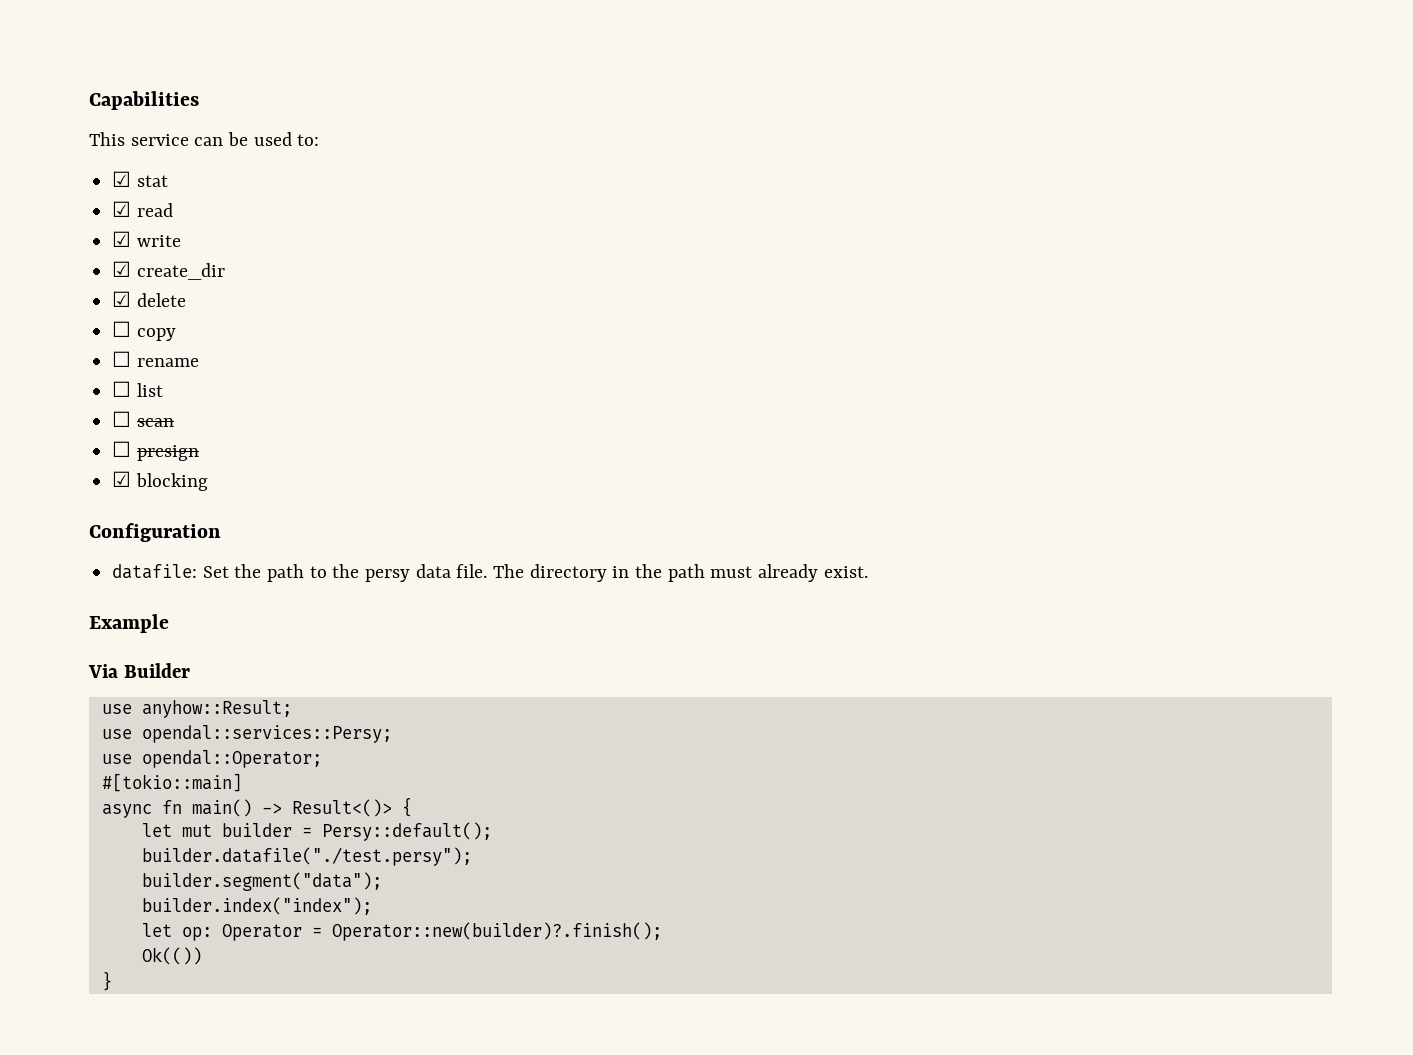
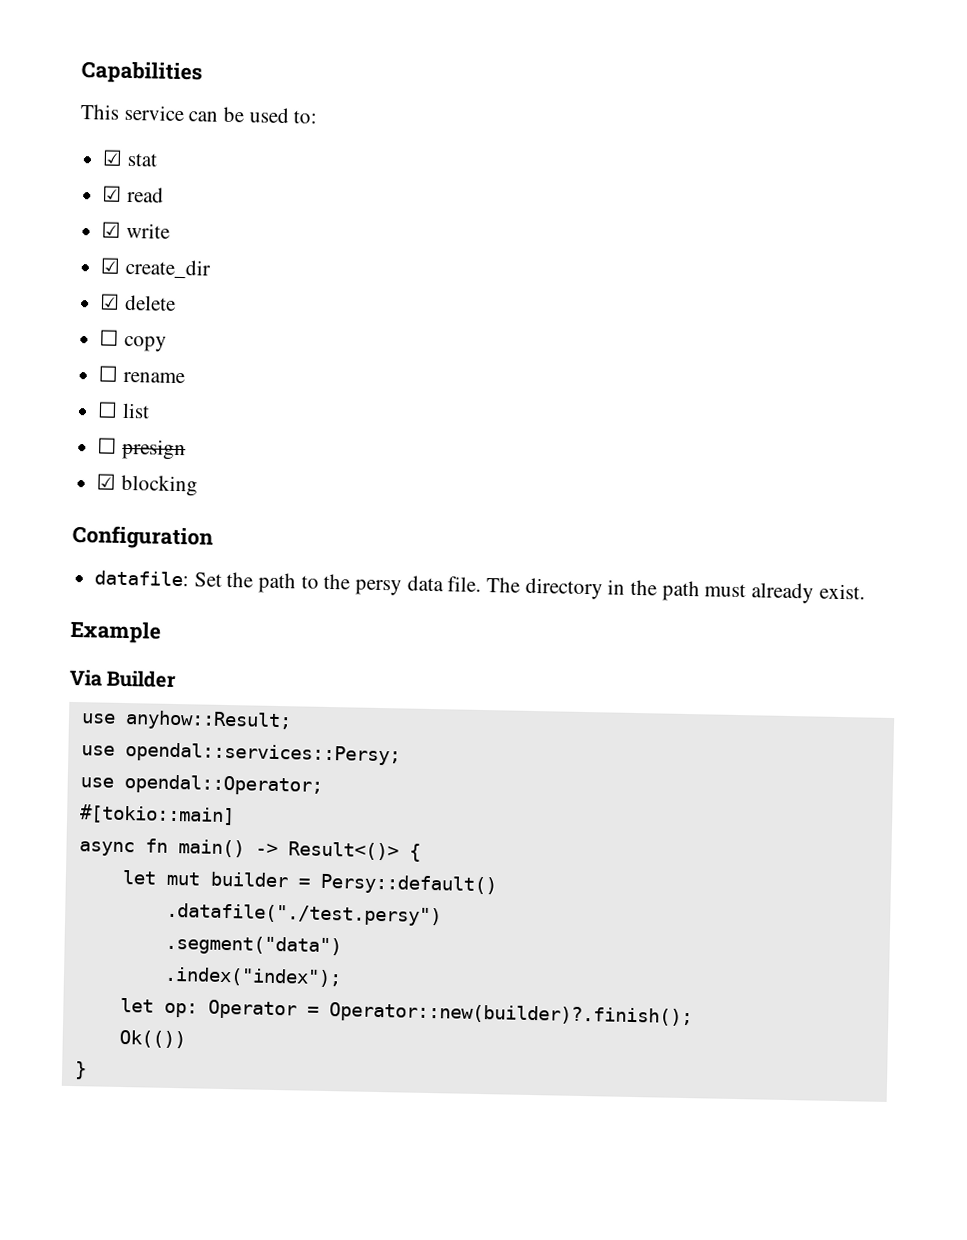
[112,411,174,427] // ☐ scan -> (150, 410) none
[321,822,492,841] [141,847,472,866] [141,872,382,891] [141,897,372,915] Persy::default(); // builder.datafile("./test.persy"); // builder.segment("data"); // builder.index("index"); -> [319,873,497,896] [165,902,442,927] [164,934,342,957] [163,966,342,988] Persy::default() // .datafile("./test.persy") // .segment("data") // .index("index");

